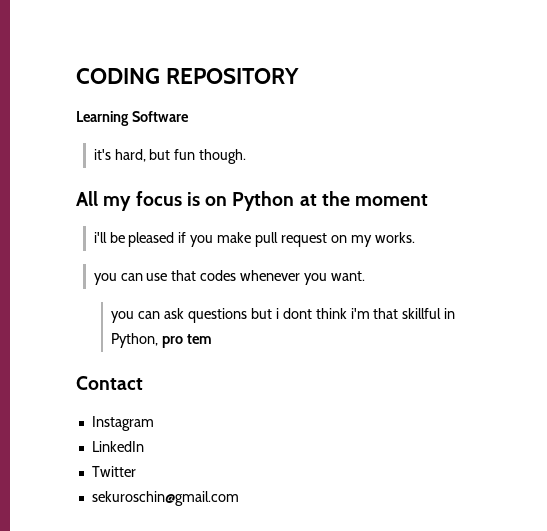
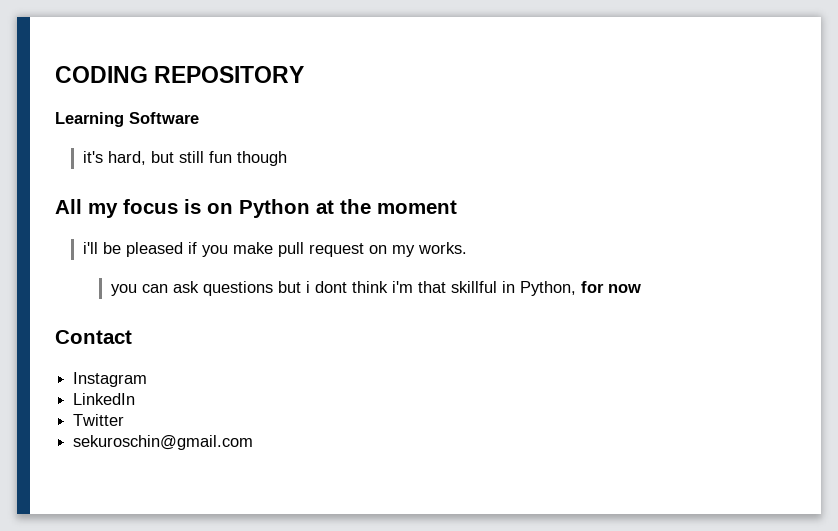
[174,149,247,164] fun though. -> [179,151,288,166] still fun though
[93,270,366,285] // you can use that codes whenever you want. -> (468, 248) none
[162,334,213,348] pro tem -> [581,281,642,293] for now

